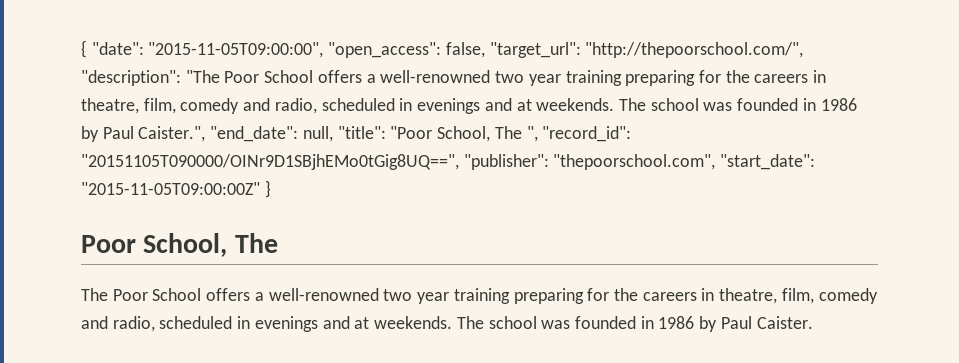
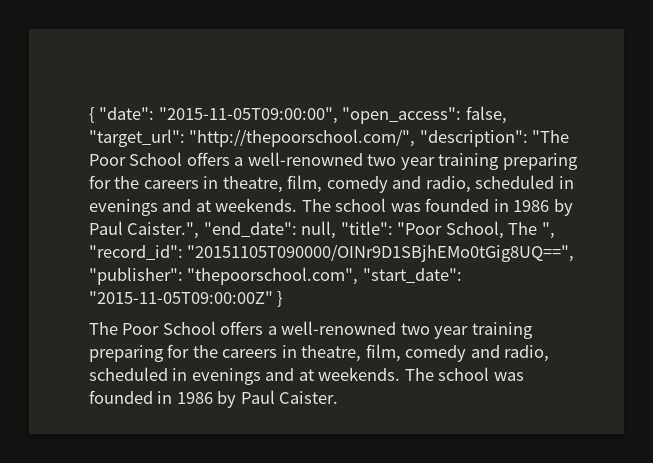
[81,233,278,257] // Poor School, The -> (284, 299) none

